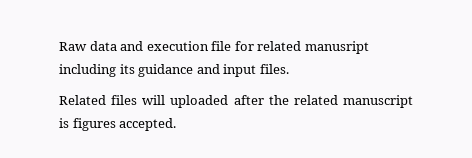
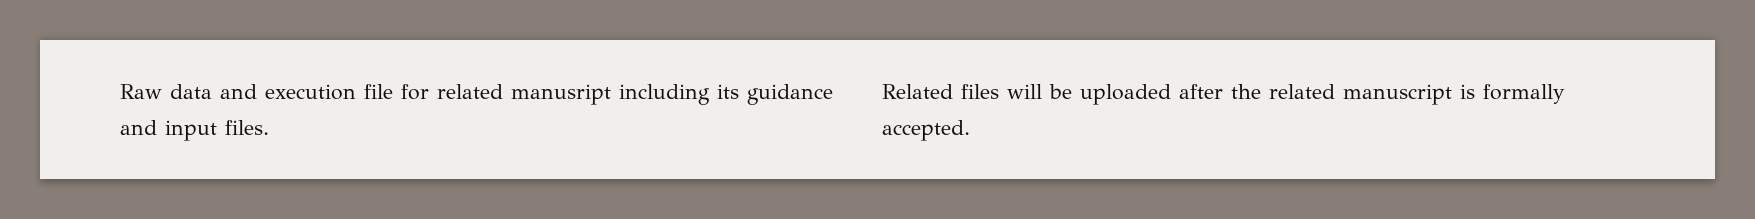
(166, 100) none -> [1049,84,1072,99] be
[72,118,116,131] figures -> [1483,84,1565,104] formally

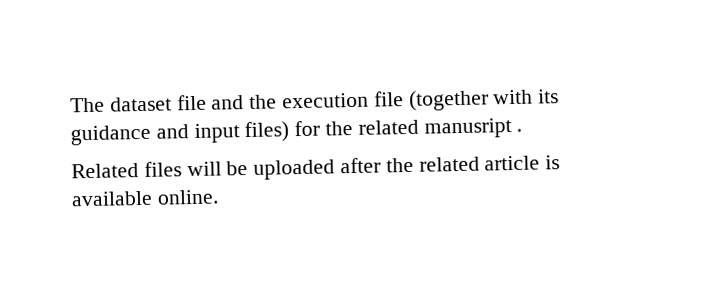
[120,84,833,105] [120,120,269,141] Raw data and execution file for related manusript including its guidance and input files. -> [70,89,560,113] [70,118,523,146] The dataset file and the execution file (together with its guidance and input files) for the related manusript .
[1343,84,1565,105] [882,120,970,141] manuscript is formally accepted. -> [484,155,561,171] [71,189,219,207] article is available online.

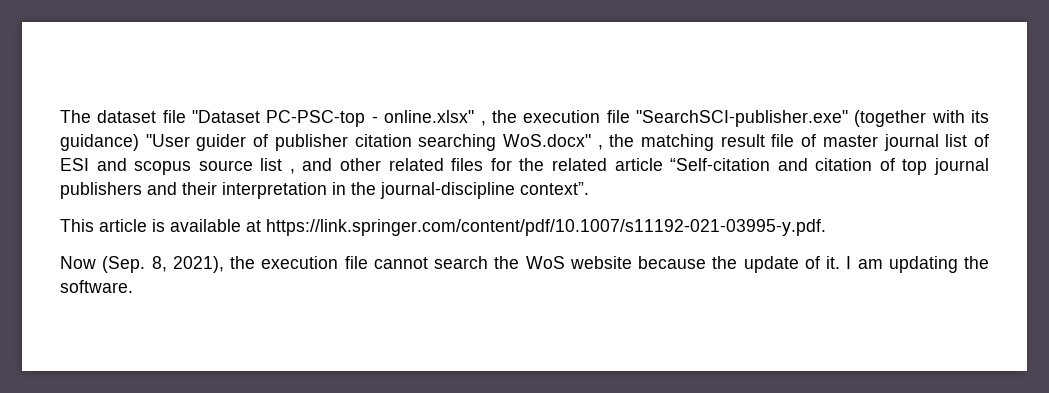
[211,91,404,110] and the execution file -> [192,110,848,127] "Dataset PC-PSC-top - online.xlsx" , the execution file "SearchSCI-publisher.exe"
[70,118,523,146] [71,155,561,180] [71,189,219,207] guidance and input files) for the related manusript . // Related files will be uploaded after the related article is available online. -> [60,134,990,151] [60,158,989,175] [60,182,589,199] [60,219,826,236] [60,256,989,273] [60,280,133,293] guidance) "User guider of publisher citation searching WoS.docx" , the matching result file of master journal list of ESI and scopus source list , and other related files for the related article “Self‑citation and citation of top journal publishers and their interpretation in the journal‑discipline context”. // This article is available at https://link.springer.com/content/pdf/10.1007/s11192-021-03995-y.pdf. // Now (Sep. 8, 2021), the execution file cannot search the WoS website because the update of it. I am updating the software.

